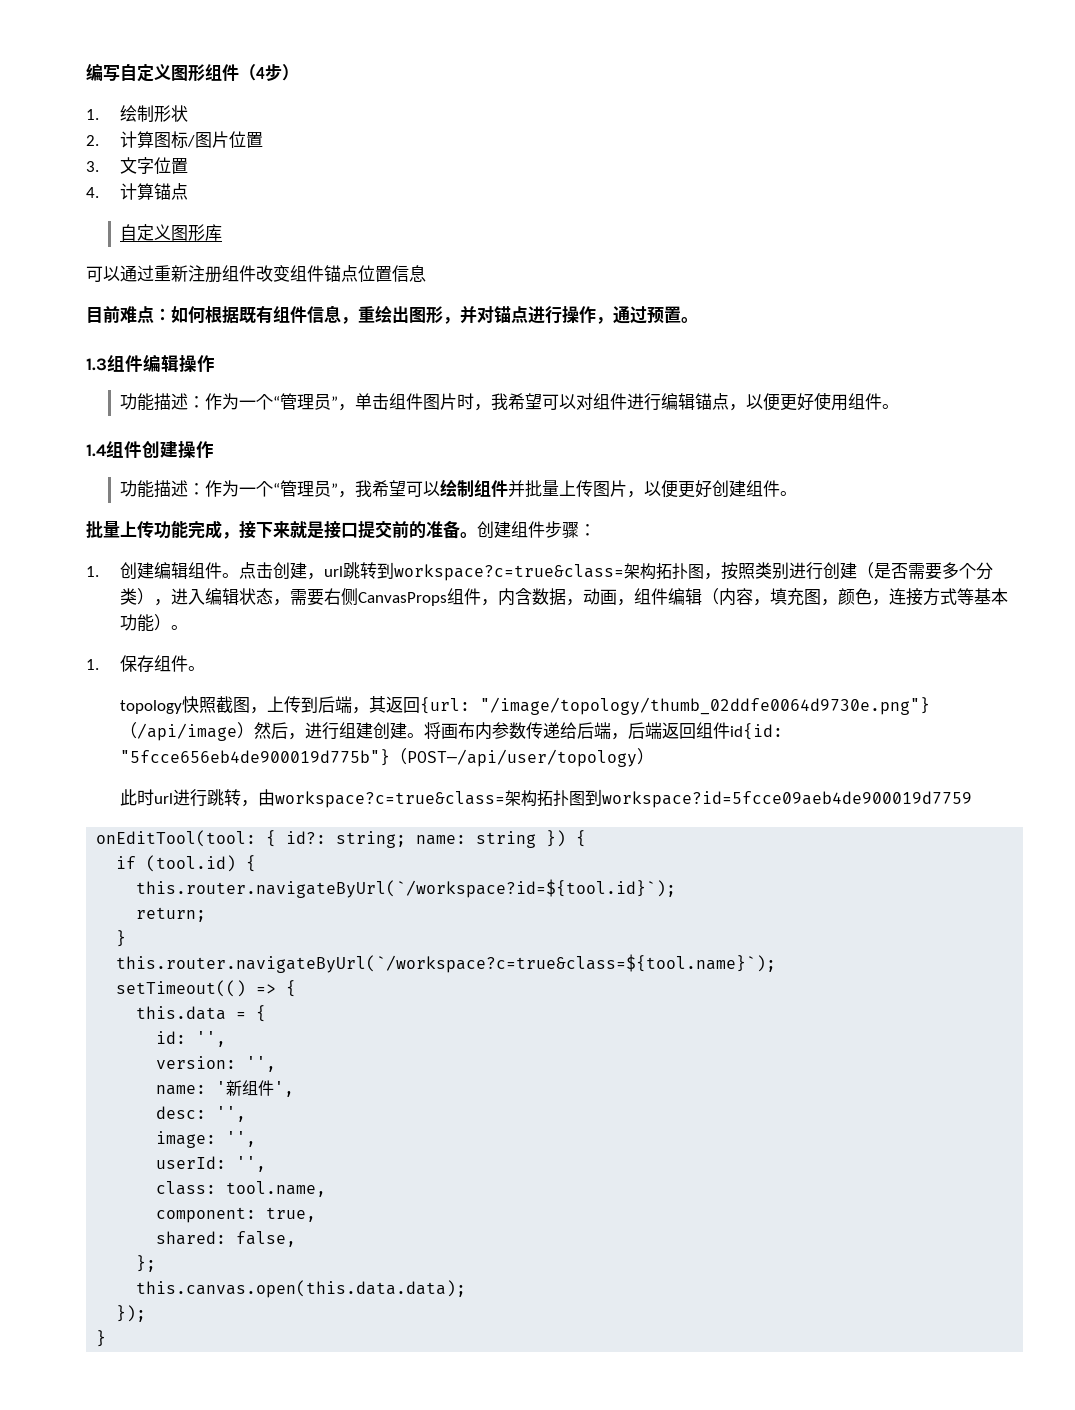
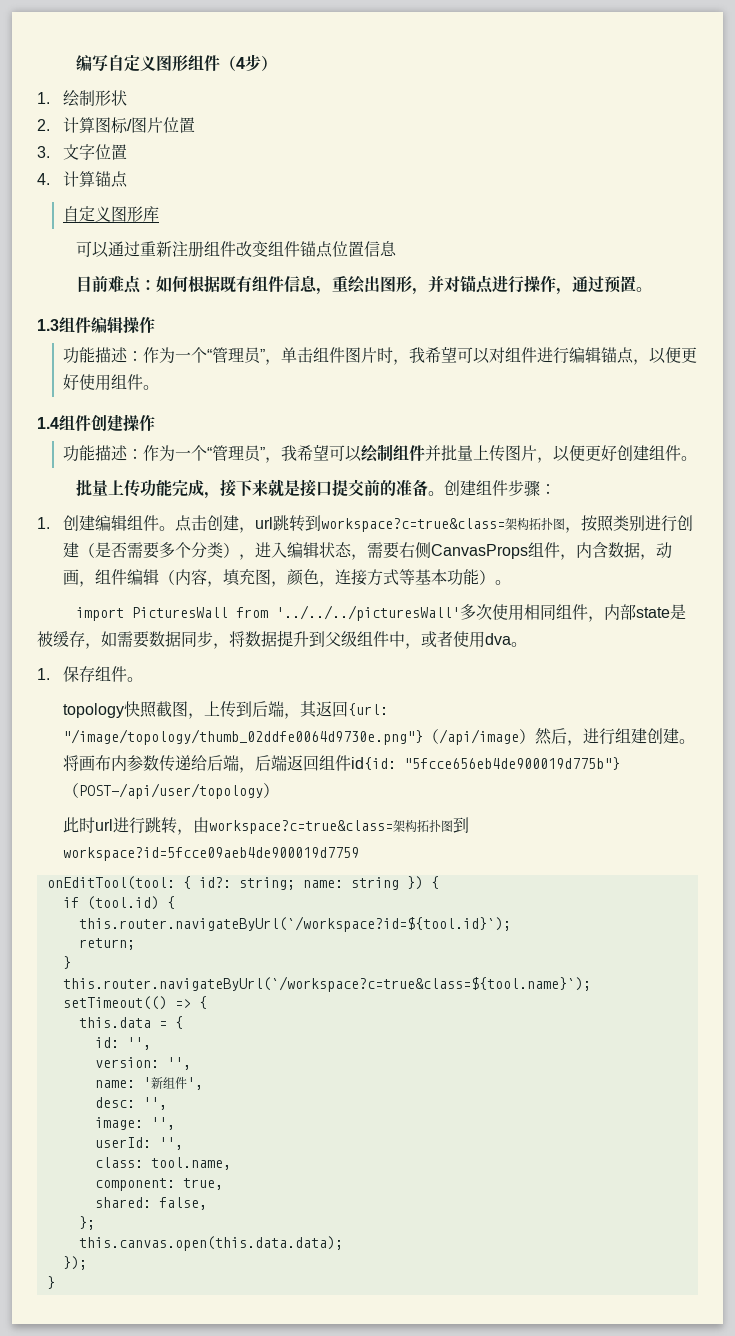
(188, 627) none -> [75,604,686,622] [37,630,527,649] // import PicturesWall from '../../../picturesWall'多次使用相同组件，内部state是被缓存，如需要数据同步，将数据提升到父级组件中，或者使用dva。

